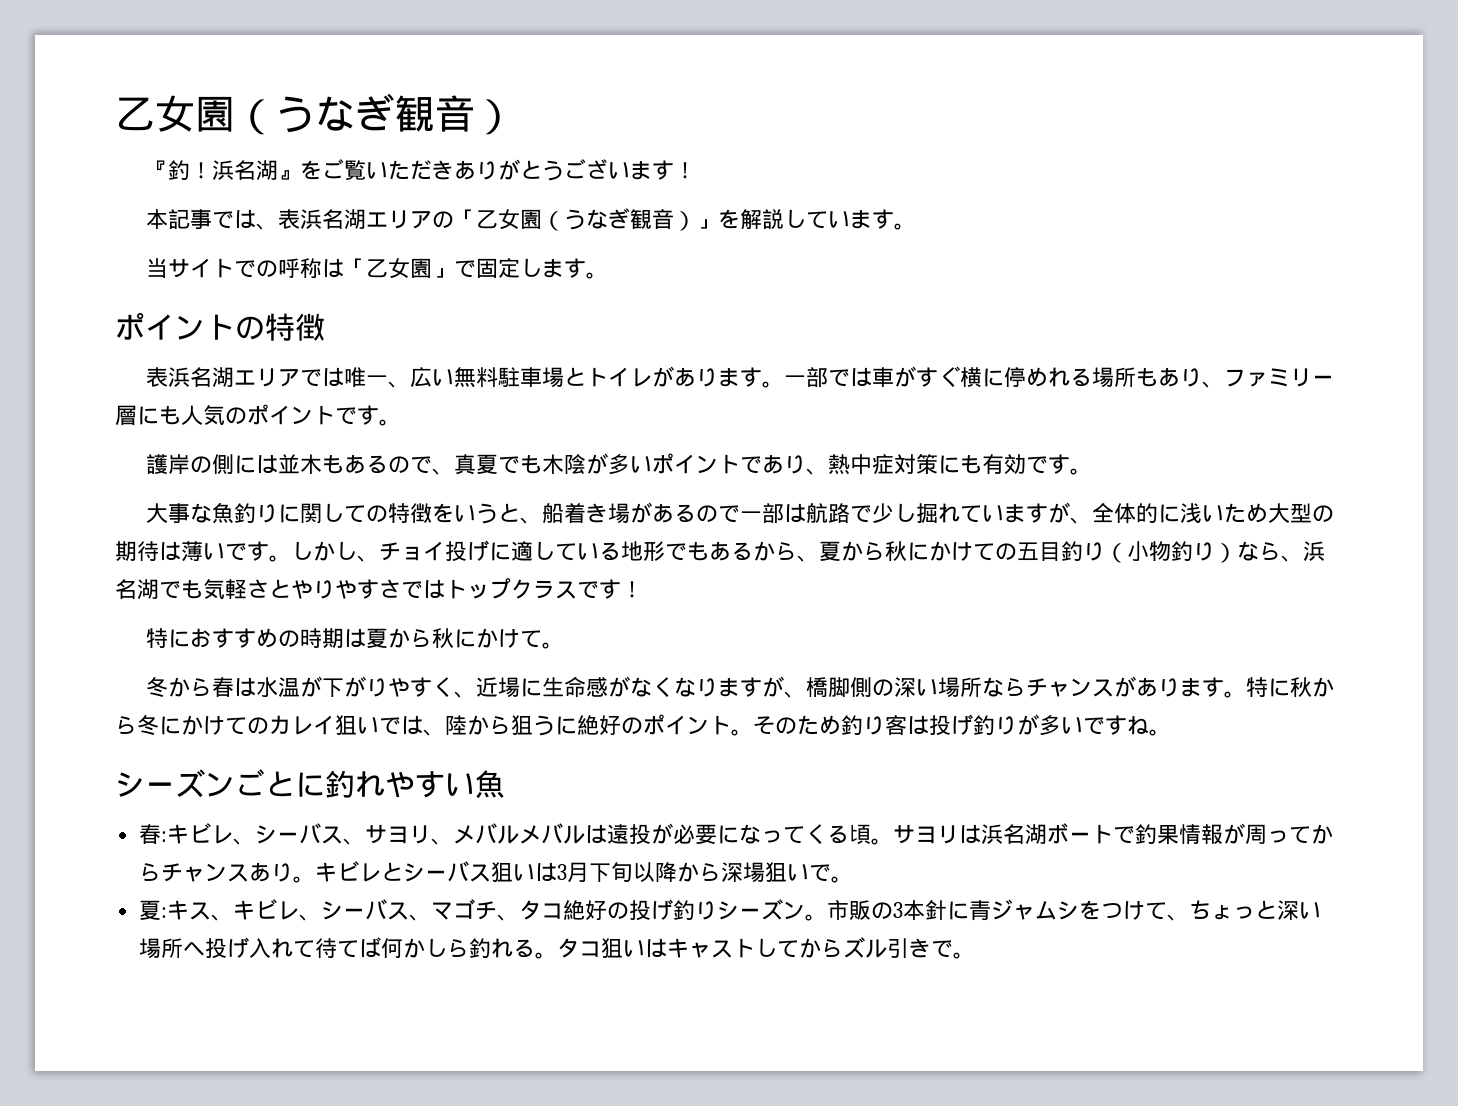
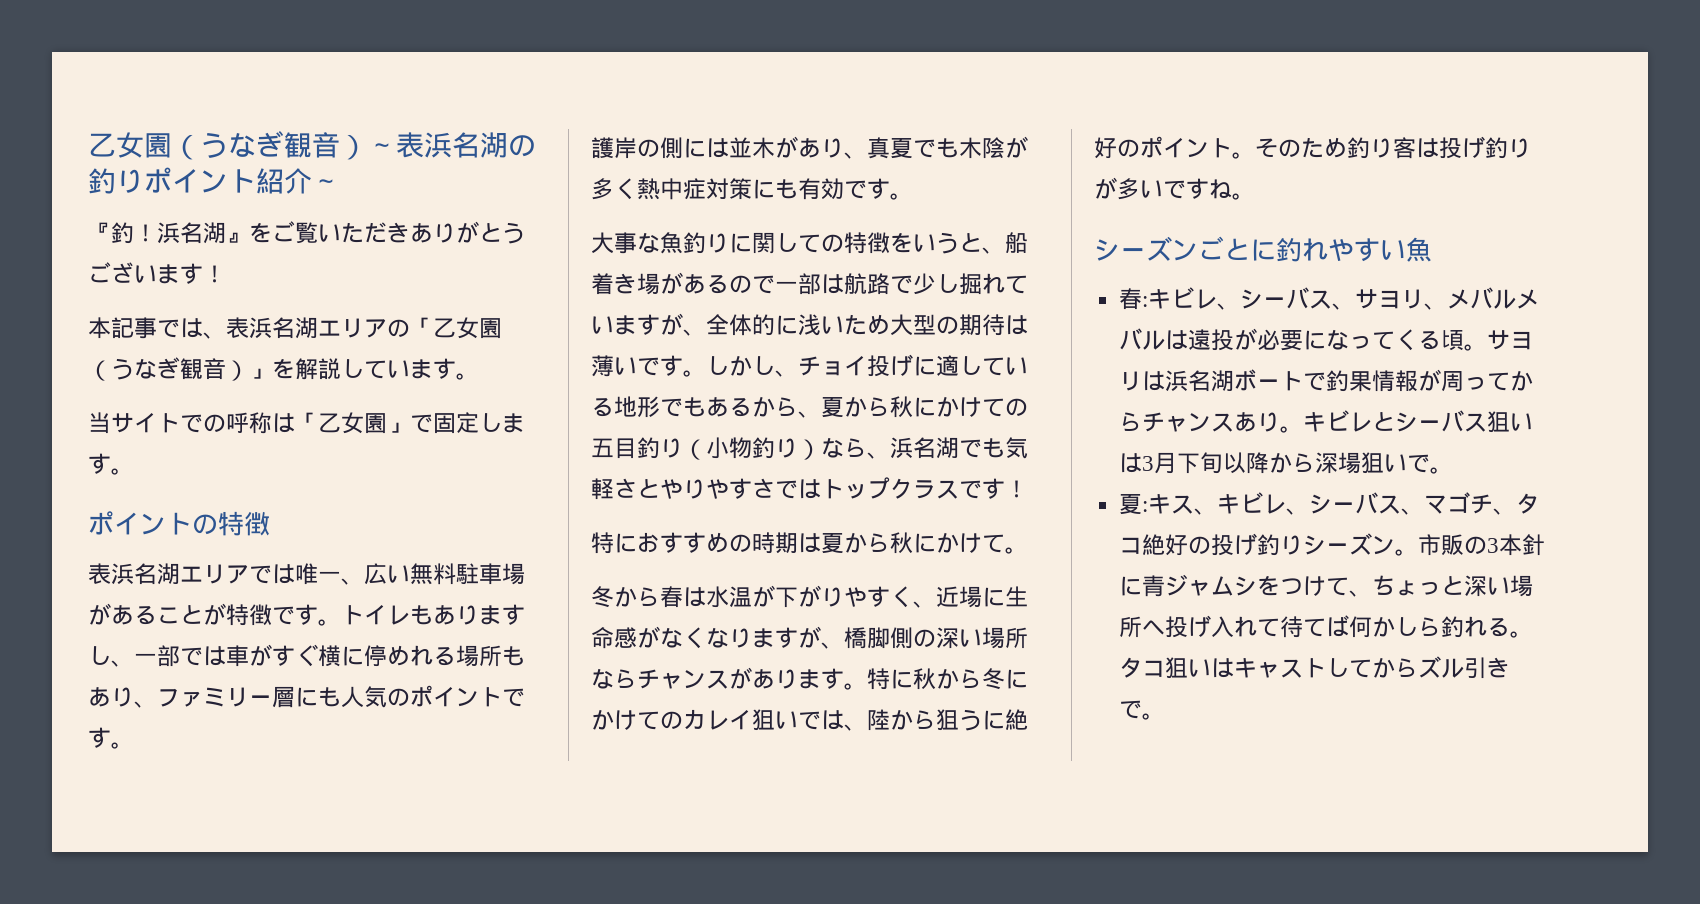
[115,93,515,135] 乙女園（うなぎ観音） -> [88,131,536,160] [88,167,340,194] 乙女園（うなぎ観音）～表浜名湖の釣りポイント紹介～
[564,366,785,388] とトイレがあります。 -> [88,603,525,626] [88,646,134,667] があることが特徴です。トイレもありますし、
[322,454,433,474] もあるので -> [775,136,844,158] があり
[630,453,829,475] いポイントであり、 -> [614,178,637,200] く

